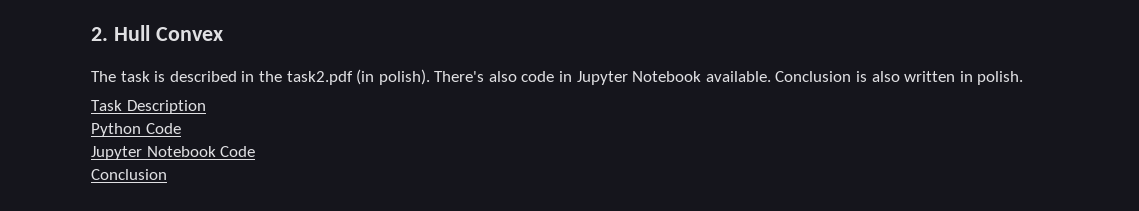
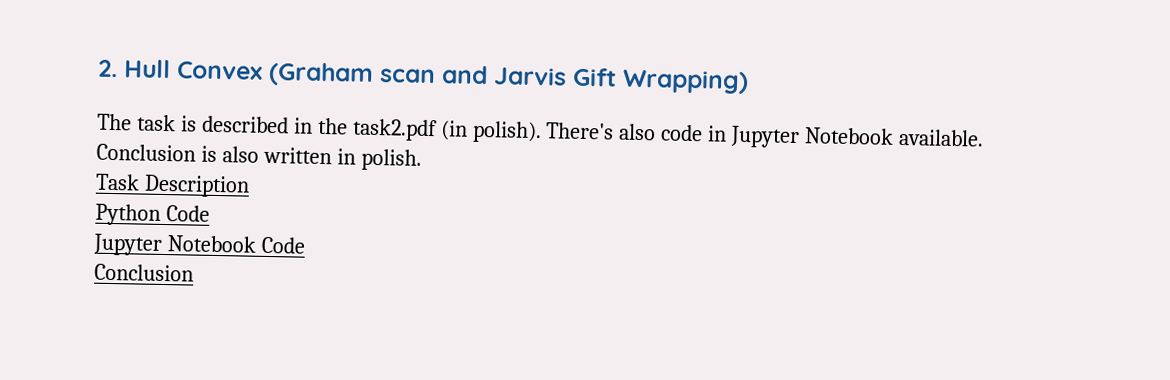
(223, 34) none -> [268,61,749,95] (Graham scan and Jarvis Gift Wrapping)

